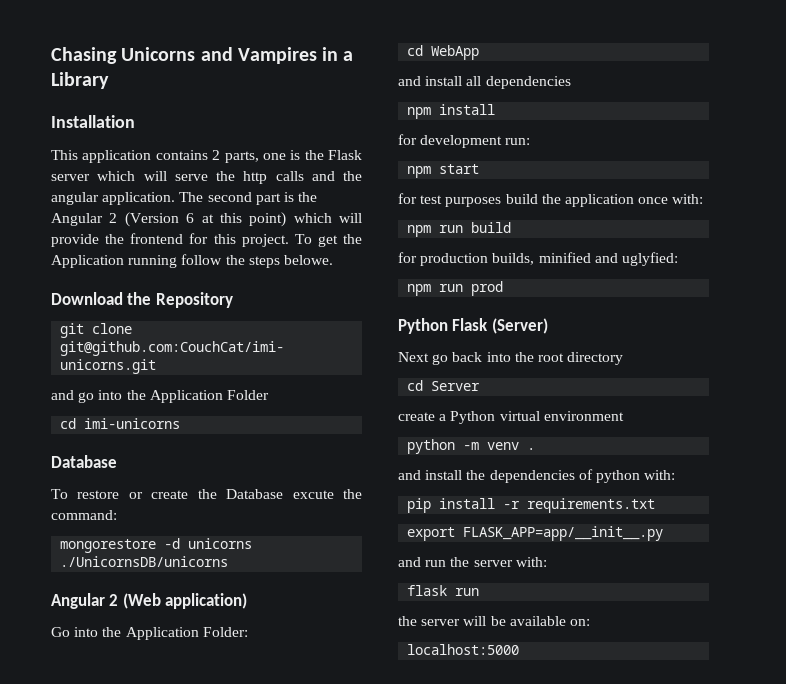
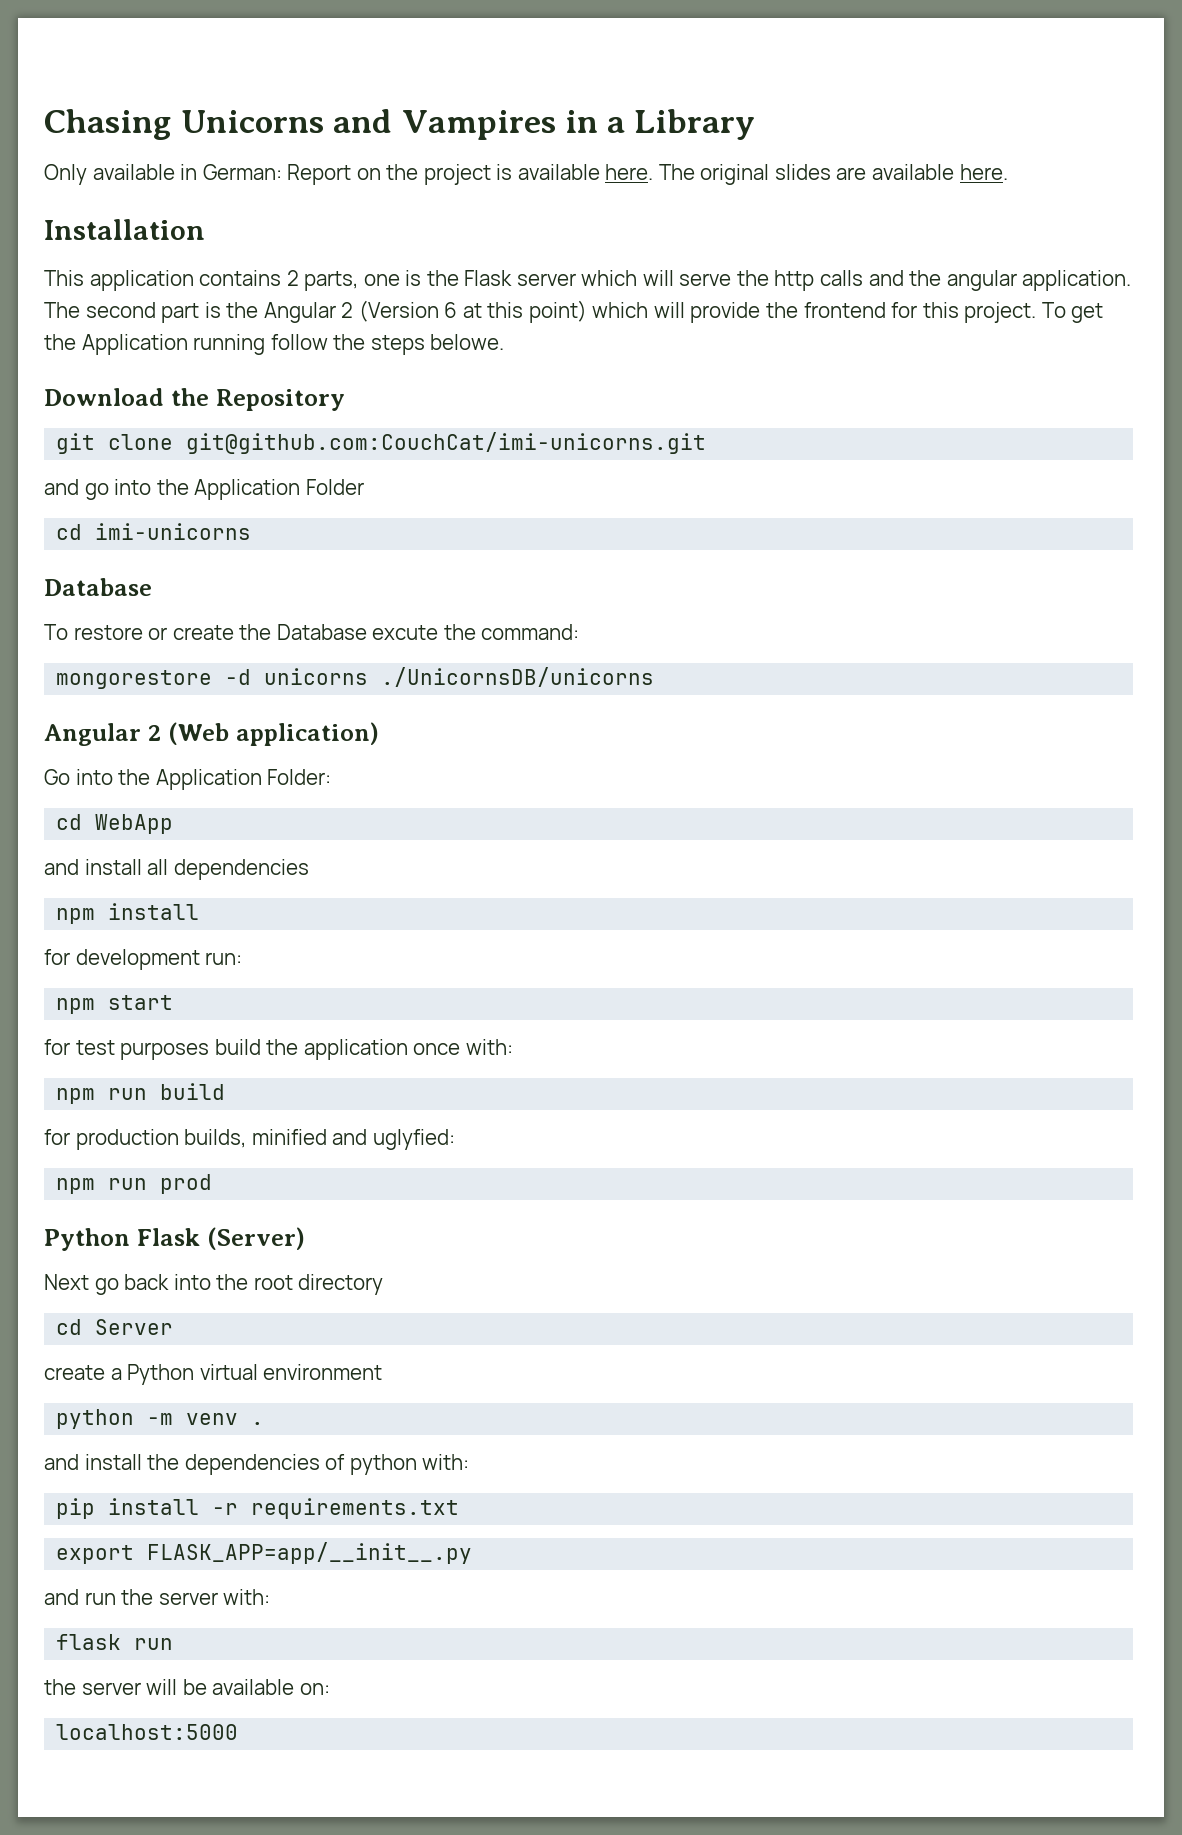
(109, 80) none -> [44,164,1008,185] // Only available in German: Report on the project is available here. The original slides are available here.

